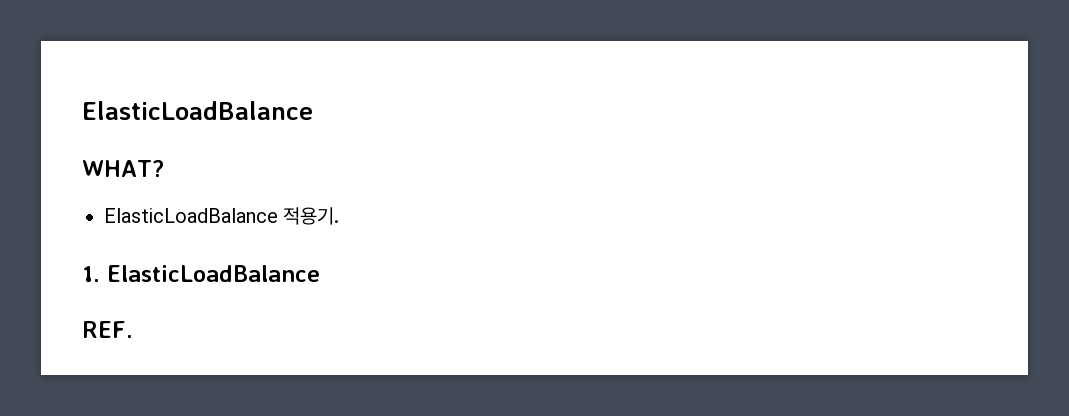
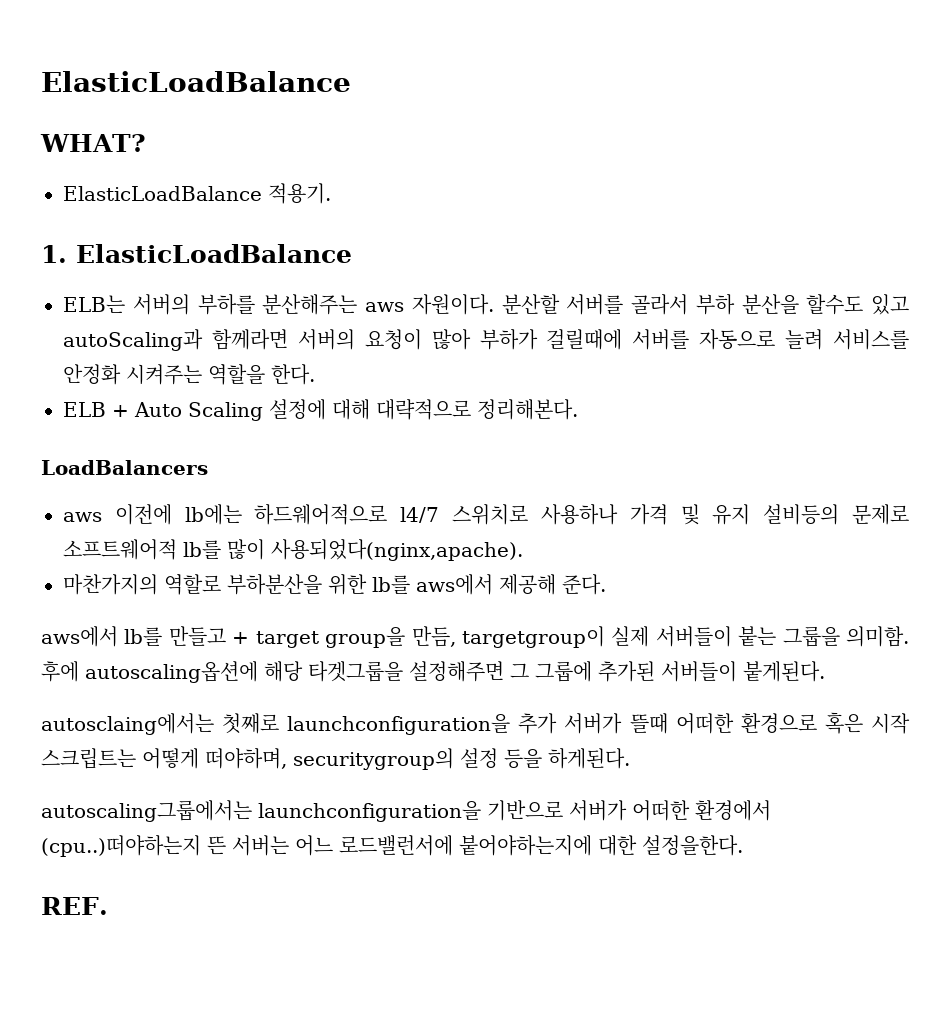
(320, 273) none -> [63,294,909,315] [63,329,909,351] [63,364,315,385] [63,399,578,421] [41,460,208,475] [63,504,910,525] [63,539,523,561] [63,574,606,595] [41,626,909,648] [41,661,825,683] [41,712,910,735] [41,748,630,770] [41,800,771,822] [41,835,743,857] // ELB는 서버의 부하를 분산해주는 aws 자원이다. 분산할 서버를 골라서 부하 분산을 할수도 있고 autoScaling과 함께라면 서버의 요청이 많아 부하가 걸릴때에 서버를 자동으로 늘려 서비스를 안정화 시켜주는 역할을 한다. // ELB + Auto Scaling 설정에 대해 대략적으로 정리해본다. // LoadBalancers // aws 이전에 lb에는 하드웨어적으로 l4/7 스위치로 사용하나 가격 및 유지 설비등의 문제로 소프트웨어적 lb를 많이 사용되었다(nginx,apache). // 마찬가지의 역할로 부하분산을 위한 lb를 aws에서 제공해 준다. // aws에서 lb를 만들고 + target group을 만듬, targetgroup이 실제 서버들이 붙는 그룹을 의미함. 후에 autoscaling옵션에 해당 타겟그룹을 설정해주면 그 그룹에 추가된 서버들이 붙게된다. // autosclaing에서는 첫째로 launchconfiguration을 추가 서버가 뜰때 어떠한 환경으로 혹은 시작 스크립트는 어떻게 떠야하며, securitygroup의 설정 등을 하게된다. // autoscaling그룹에서는 launchconfiguration을 기반으로 서버가 어떠한 환경에서 (cpu..)떠야하는지 뜬 서버는 어느 로드밸런서에 붙어야하는지에 대한 설정을한다.

